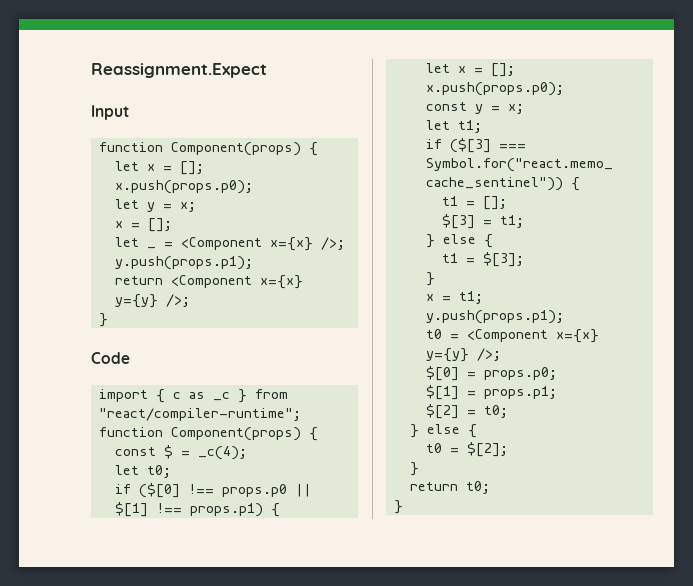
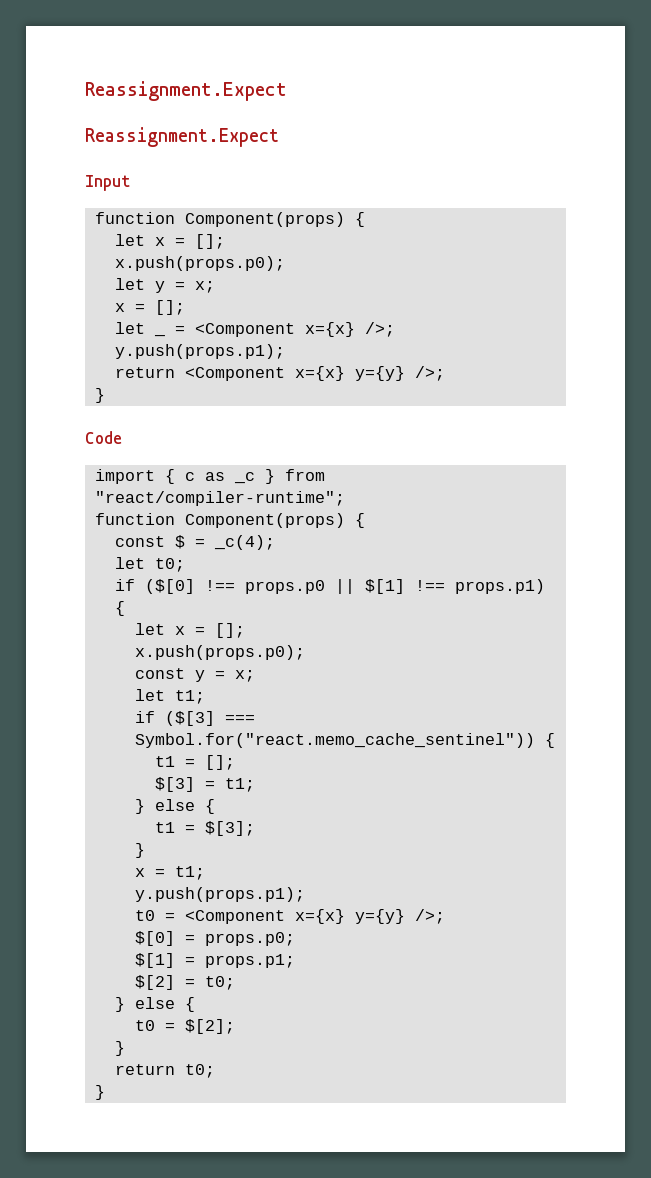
[91,63,267,78] Reassignment.Expect -> [85,81,287,101] [85,127,279,147] Reassignment.Expect // Reassignment.Expect

